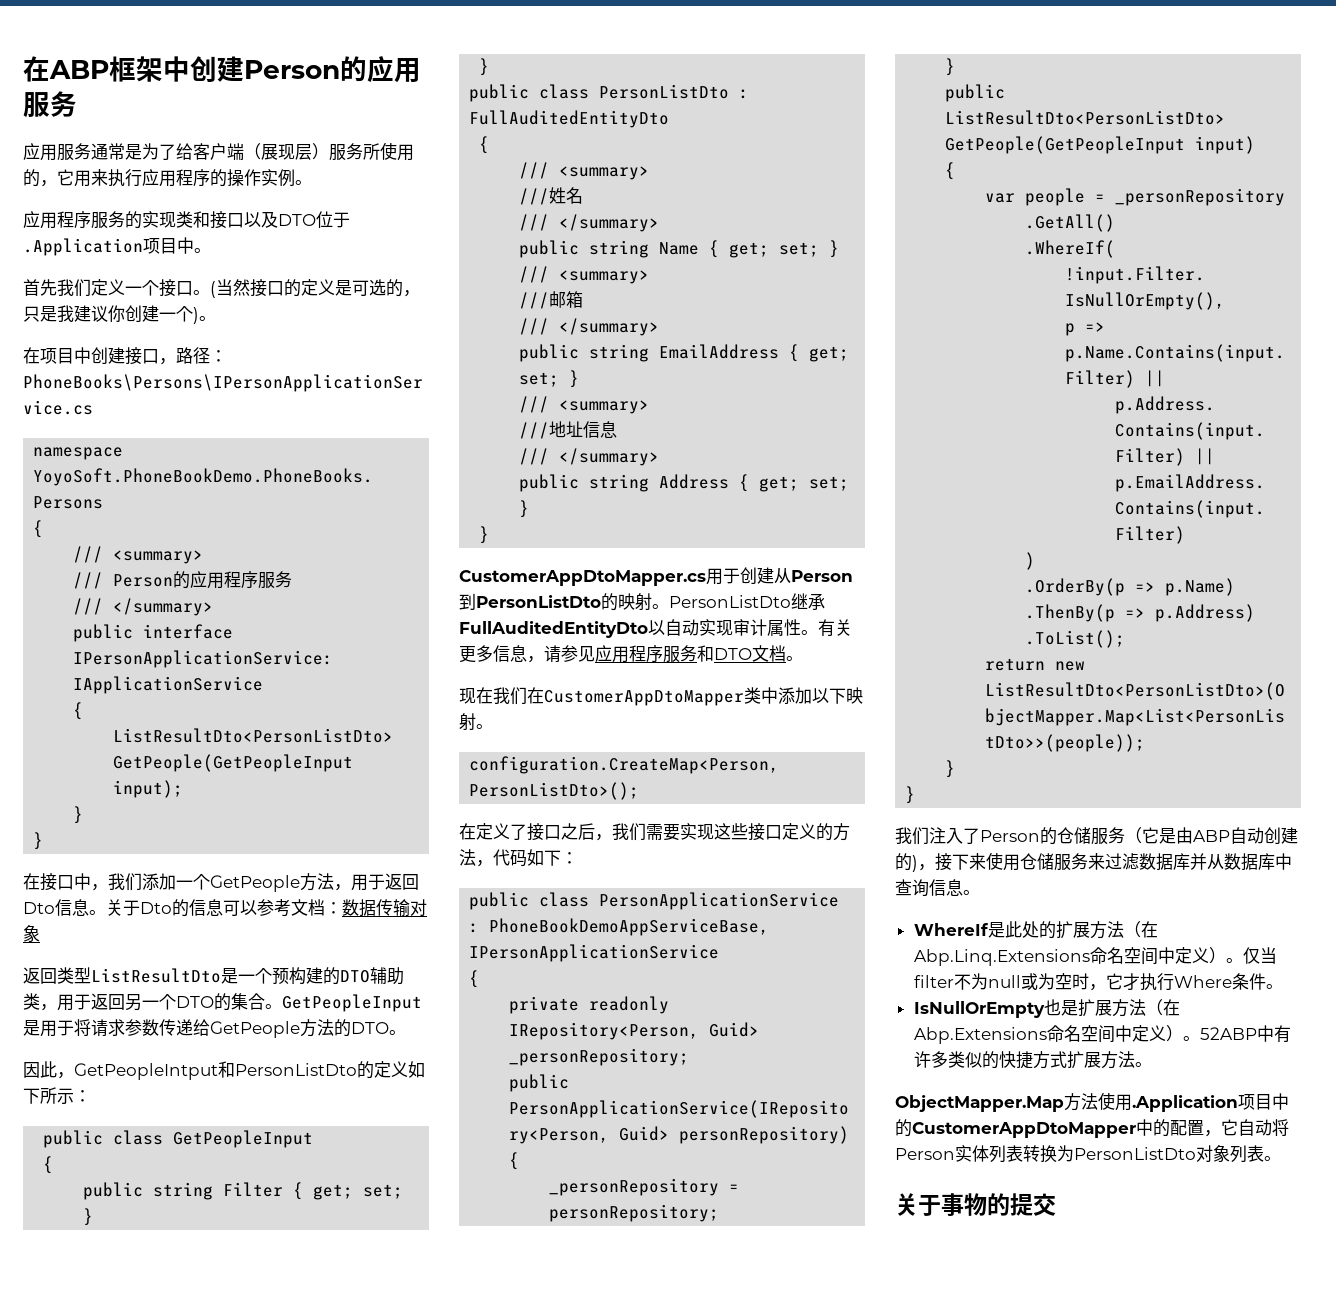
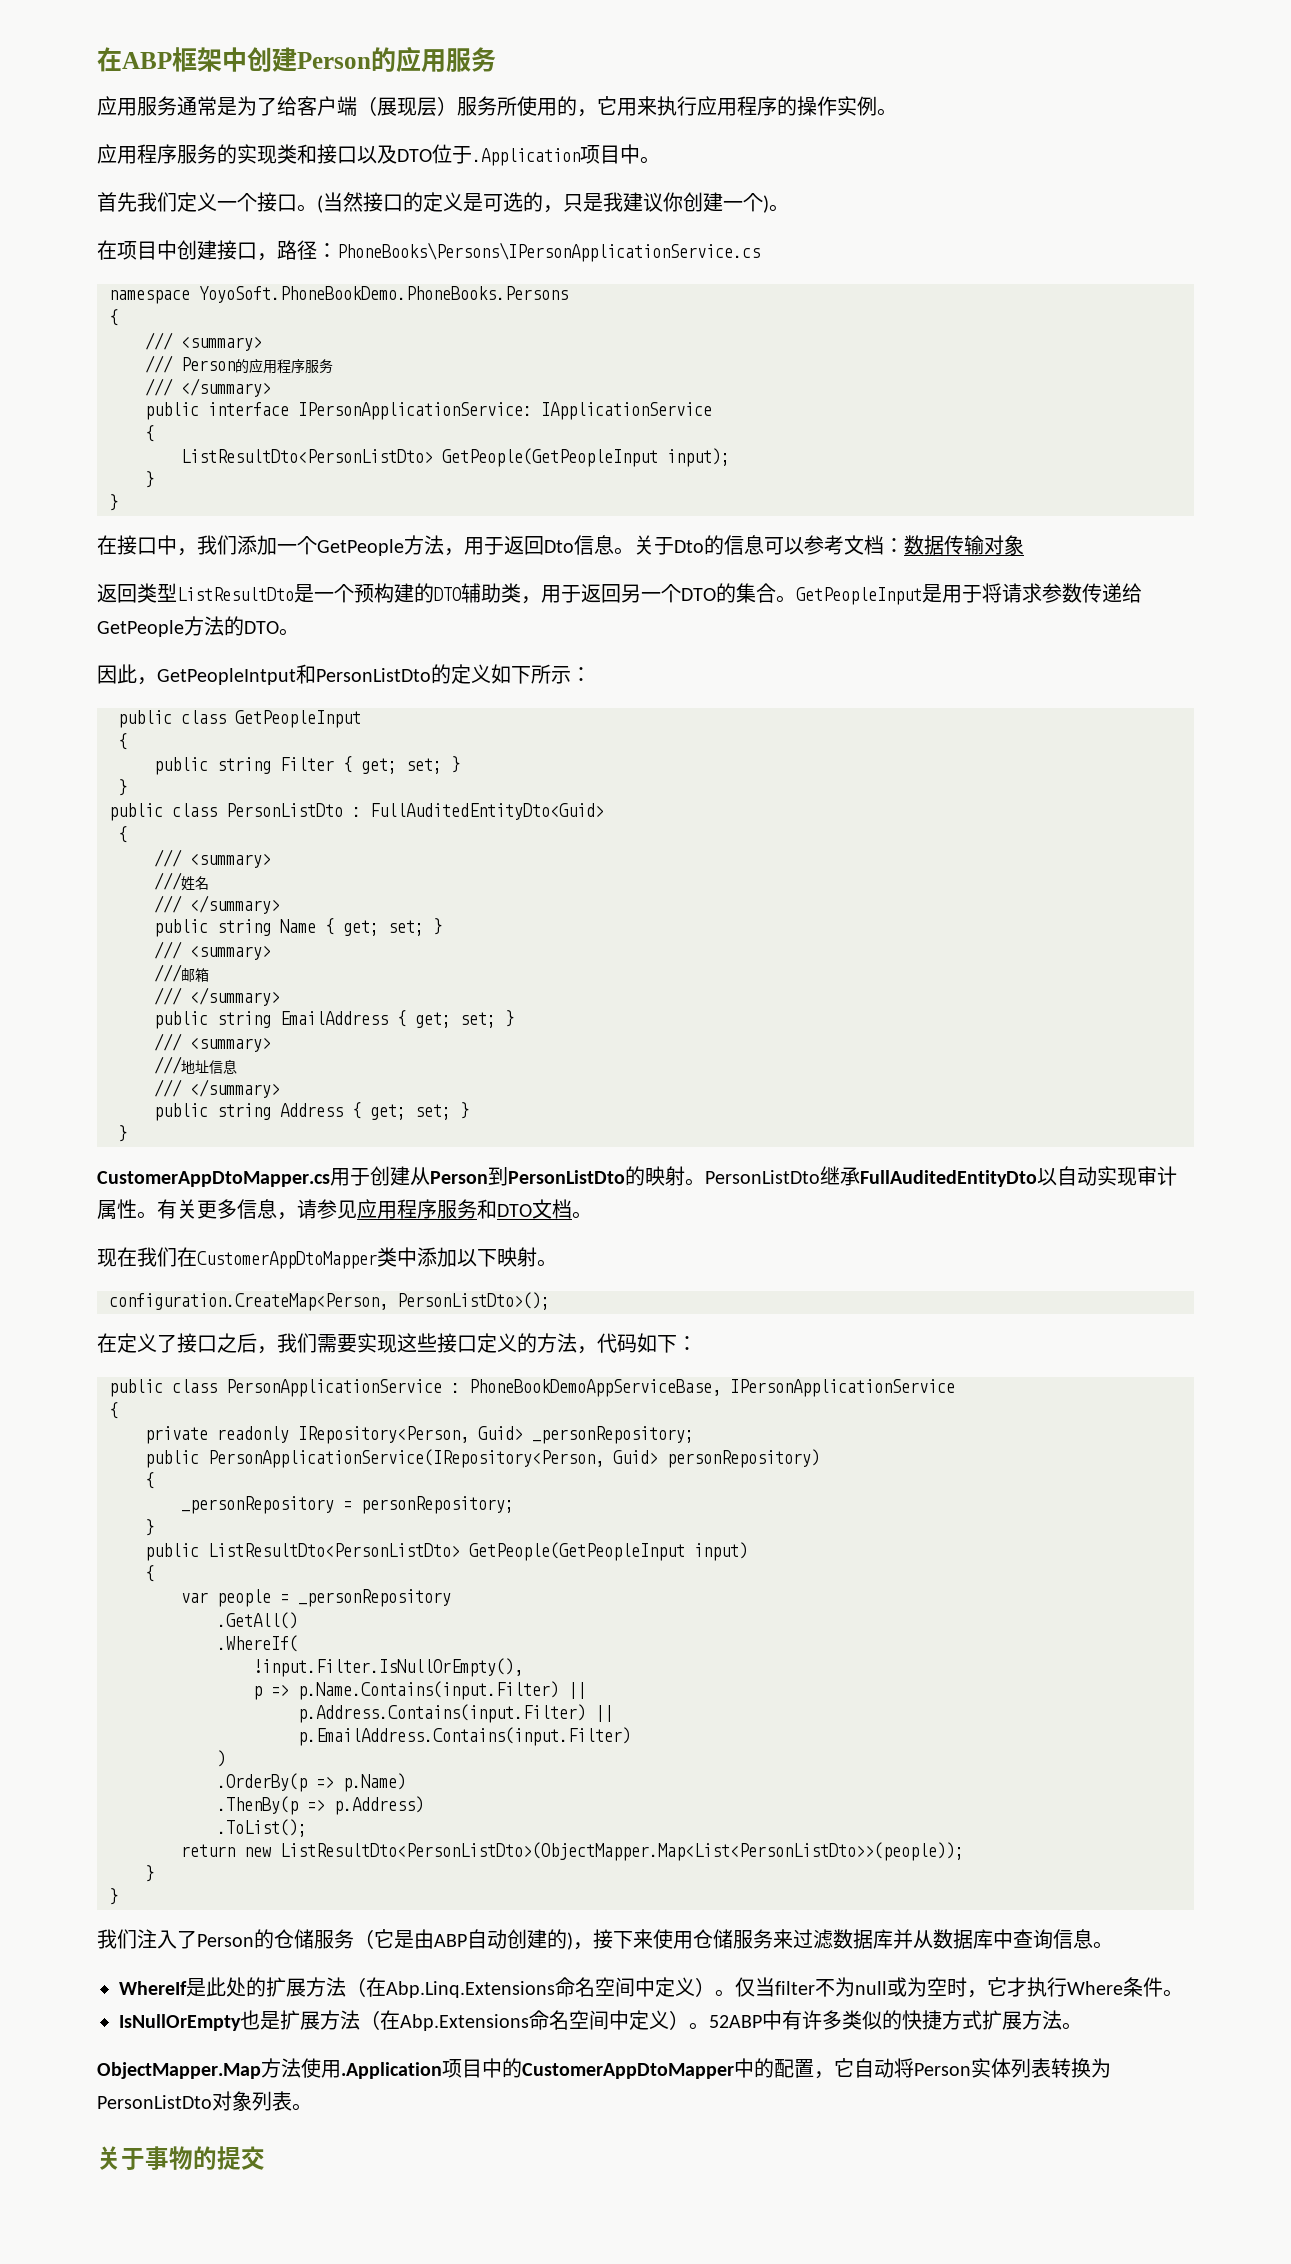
[469,110,670,128] FullAuditedEntityDto -> [370,803,604,820] FullAuditedEntityDto<Guid>

